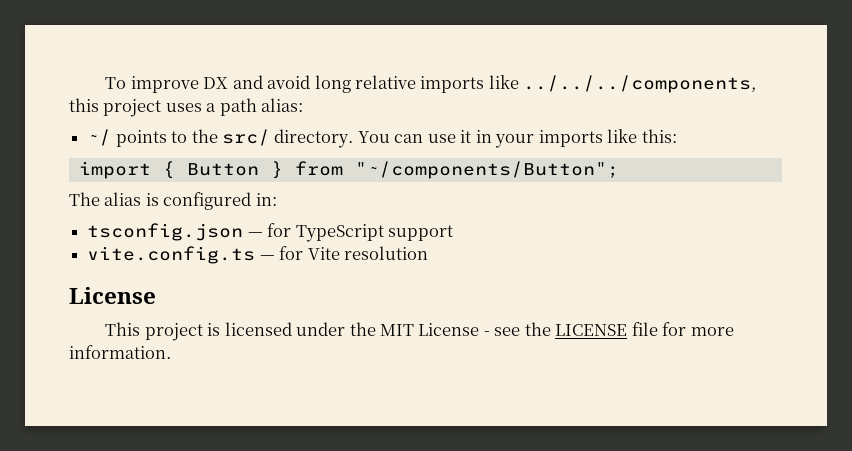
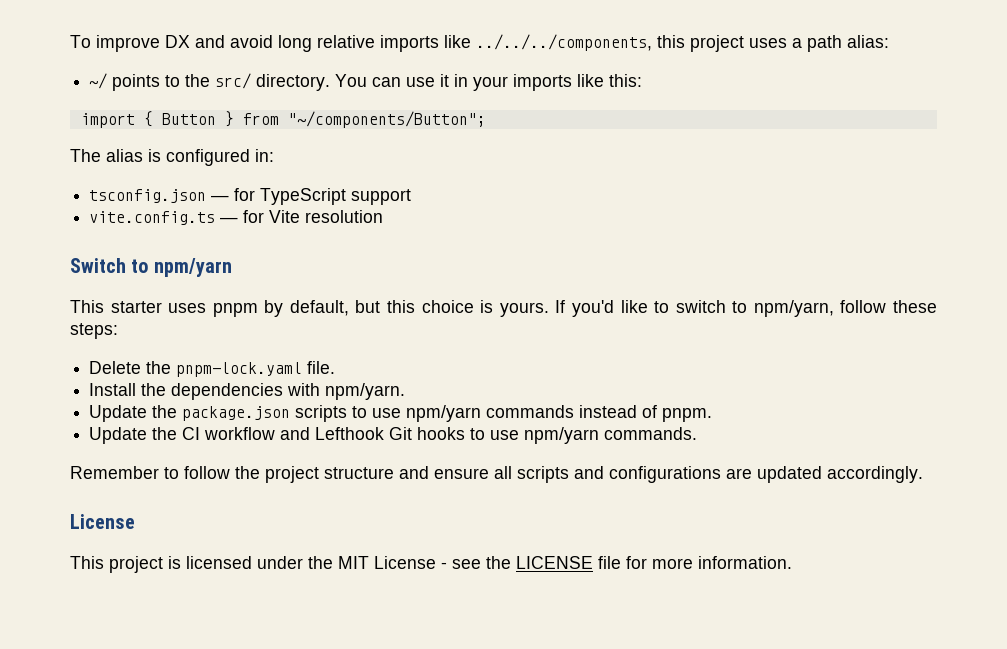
(428, 253) none -> [70,258,232,277] [70,300,937,317] [70,323,118,339] [89,361,336,377] [89,383,406,400] [89,405,713,422] [89,427,698,444] [70,466,923,483] // Switch to npm/yarn // This starter uses pnpm by default, but this choice is yours. If you'd like to switch to npm/yarn, follow these steps: // Delete the pnpm-lock.yaml file. // Install the dependencies with npm/yarn. // Update the package.json scripts to use npm/yarn commands instead of pnpm. // Update the CI workflow and Lefthook Git hooks to use npm/yarn commands. // Remember to follow the project structure and ensure all scripts and configurations are updated accordingly.

